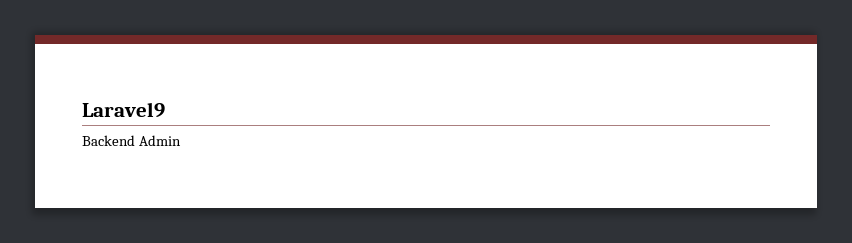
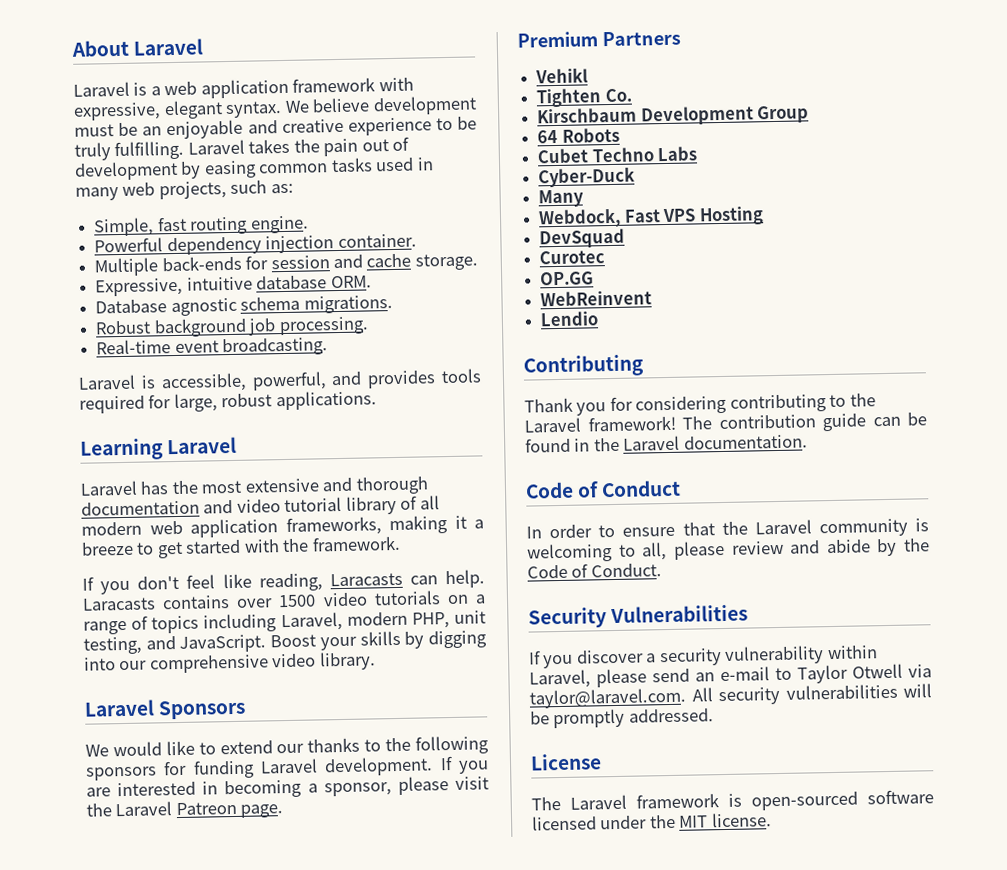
[82,102,165,118] [82,135,181,146] Laravel9 // Backend Admin -> [71,38,204,57] [73,77,414,99] [73,95,477,121] [74,116,477,140] [74,136,410,161] [74,157,434,181] [75,180,294,201] [93,215,309,237] [94,233,417,256] [94,253,478,277] [95,275,372,297] [95,295,393,317] [95,316,369,338] [96,337,329,357] [78,368,482,393] [79,390,377,414] [80,436,238,461] [80,476,429,496] [81,495,440,516] [81,515,484,538] [81,535,401,559] [82,569,485,595] [82,590,487,611] [83,610,487,635] [83,630,488,655] [84,651,376,674] [84,699,247,720] [85,735,490,757] [86,755,489,781] [86,776,489,799] [86,801,284,818] [517,30,681,48] [535,68,589,84] [536,88,632,108] [537,105,810,126] [537,127,620,144] [537,146,699,164] [538,167,636,188] [538,189,585,208] [538,206,764,229] [539,228,626,249] [539,250,606,265] [540,271,595,286] [540,290,653,307] [540,311,600,327] [523,354,644,378] [524,393,876,416] [524,412,927,433] [525,434,808,453] [525,479,682,499] [526,518,929,539] [527,538,930,563] [527,563,662,579] [528,604,749,629] [528,645,878,669] [529,663,932,689] [529,683,932,709] [530,708,714,729] [530,753,602,771] [531,789,934,811] [531,812,772,831] About Laravel // Laravel is a web application framework with expressive, elegant syntax. We believe development must be an enjoyable and creative experience to be truly fulfilling. Laravel takes the pain out of development by easing common tasks used in many web projects, such as: // Simple, fast routing engine. // Powerful dependency injection container. // Multiple back-ends for session and cache storage. // Expressive, intuitive database ORM. // Database agnostic schema migrations. // Robust background job processing. // Real-time event broadcasting. // Laravel is accessible, powerful, and provides tools required for large, robust applications. // Learning Laravel // Laravel has the most extensive and thorough documentation and video tutorial library of all modern web application frameworks, making it a breeze to get started with the framework. // If you don't feel like reading, Laracasts can help. Laracasts contains over 1500 video tutorials on a range of topics including Laravel, modern PHP, unit testing, and JavaScript. Boost your skills by digging into our comprehensive video library. // Laravel Sponsors // We would like to extend our thanks to the following sponsors for funding Laravel development. If you are interested in becoming a sponsor, please visit the Laravel Patreon page. // Premium Partners // Vehikl // Tighten Co. // Kirschbaum Development Group // 64 Robots // Cubet Techno Labs // Cyber-Duck // Many // Webdock, Fast VPS Hosting // DevSquad // Curotec // OP.GG // WebReinvent // Lendio // Contributing // Thank you for considering contributing to the Laravel framework! The contribution guide can be found in the Laravel documentation. // Code of Conduct // In order to ensure that the Laravel community is welcoming to all, please review and abide by the Code of Conduct. // Security Vulnerabilities // If you discover a security vulnerability within Laravel, please send an e-mail to Taylor Otwell via taylor@laravel.com. All security vulnerabilities will be promptly addressed. // License // The Laravel framework is open-sourced software licensed under the MIT license.

